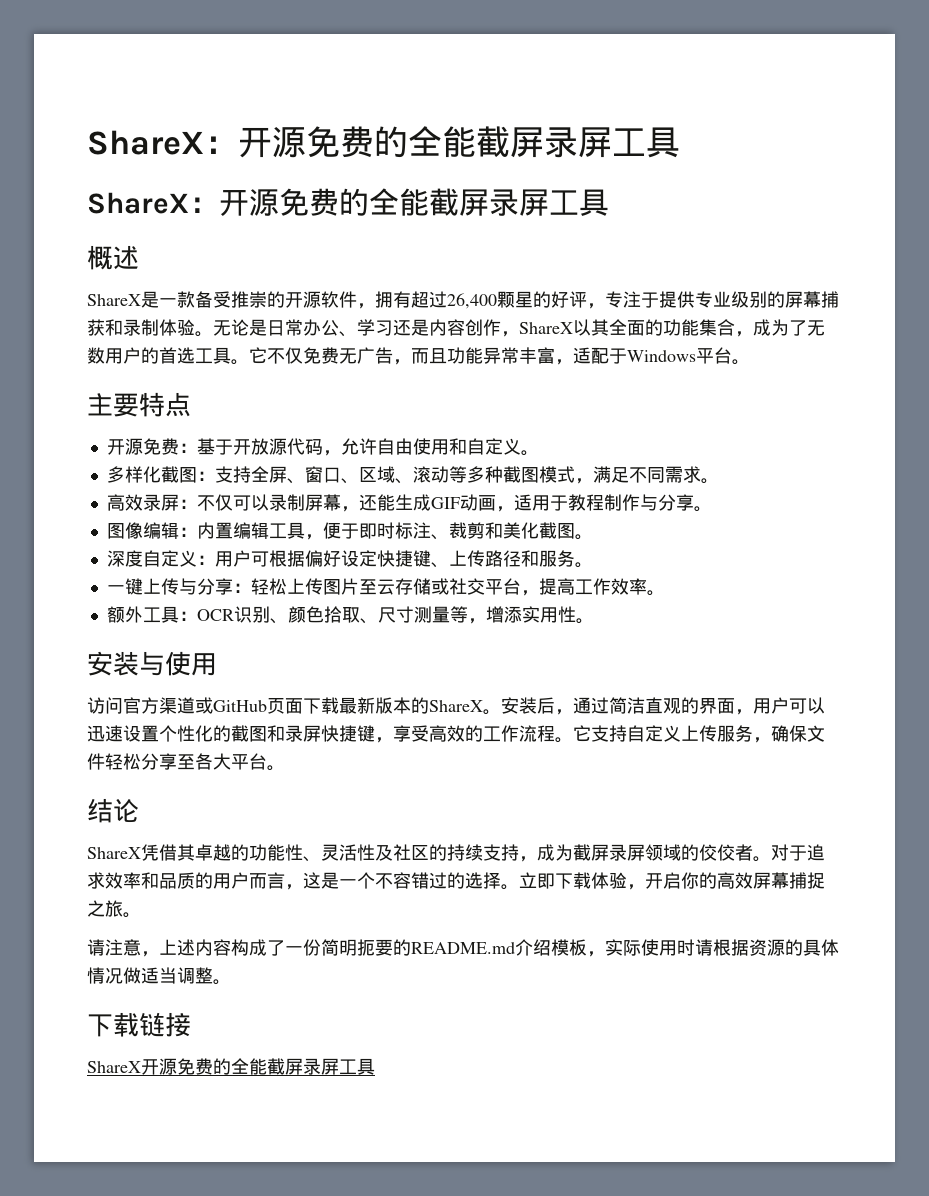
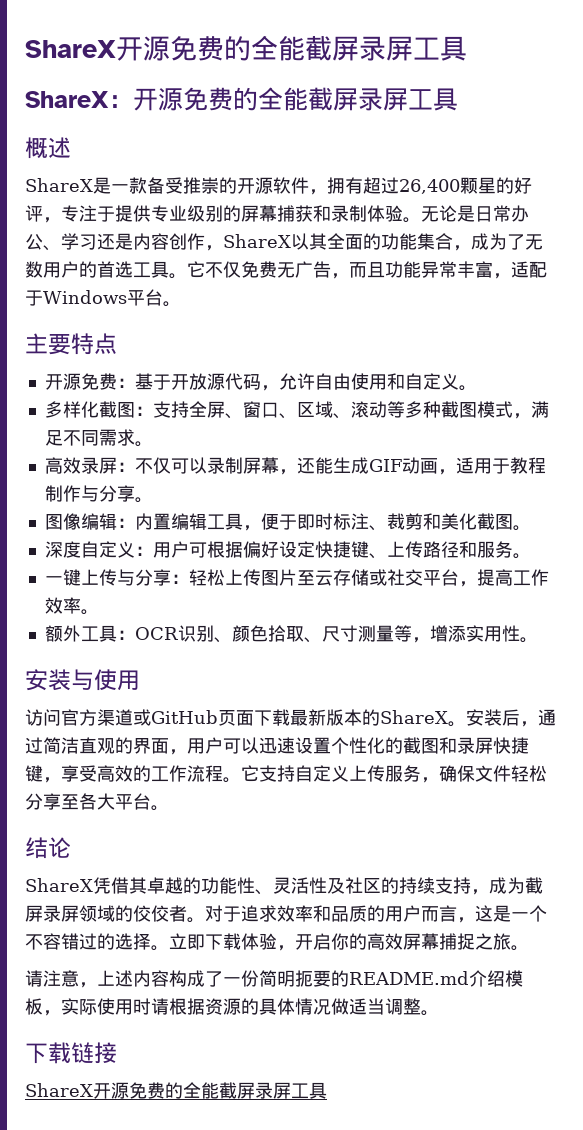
[87,130,238,155] ShareX： -> [25,40,116,58] ShareX

